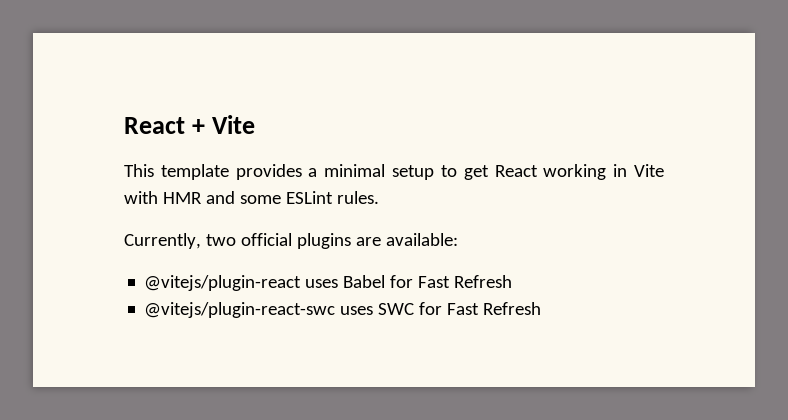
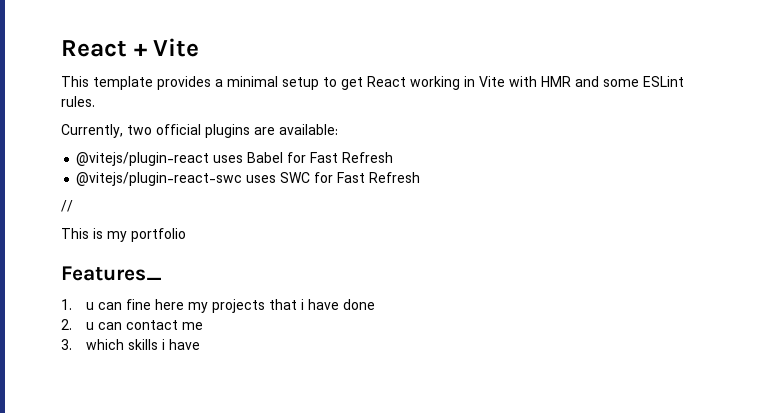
(542, 308) none -> [61,200,73,212] [61,228,186,242] [61,266,162,281] [61,299,375,313] [61,319,203,330] [61,339,200,350] // // // This is my portfolio // Features_ // 1. u can fine here my projects that i have done // 2. u can contact me // 3. which skills i have

